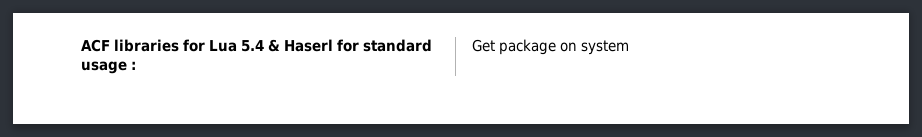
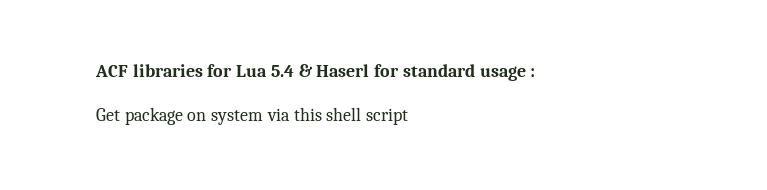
(630, 47) none -> [266,107,409,125] via this shell script

